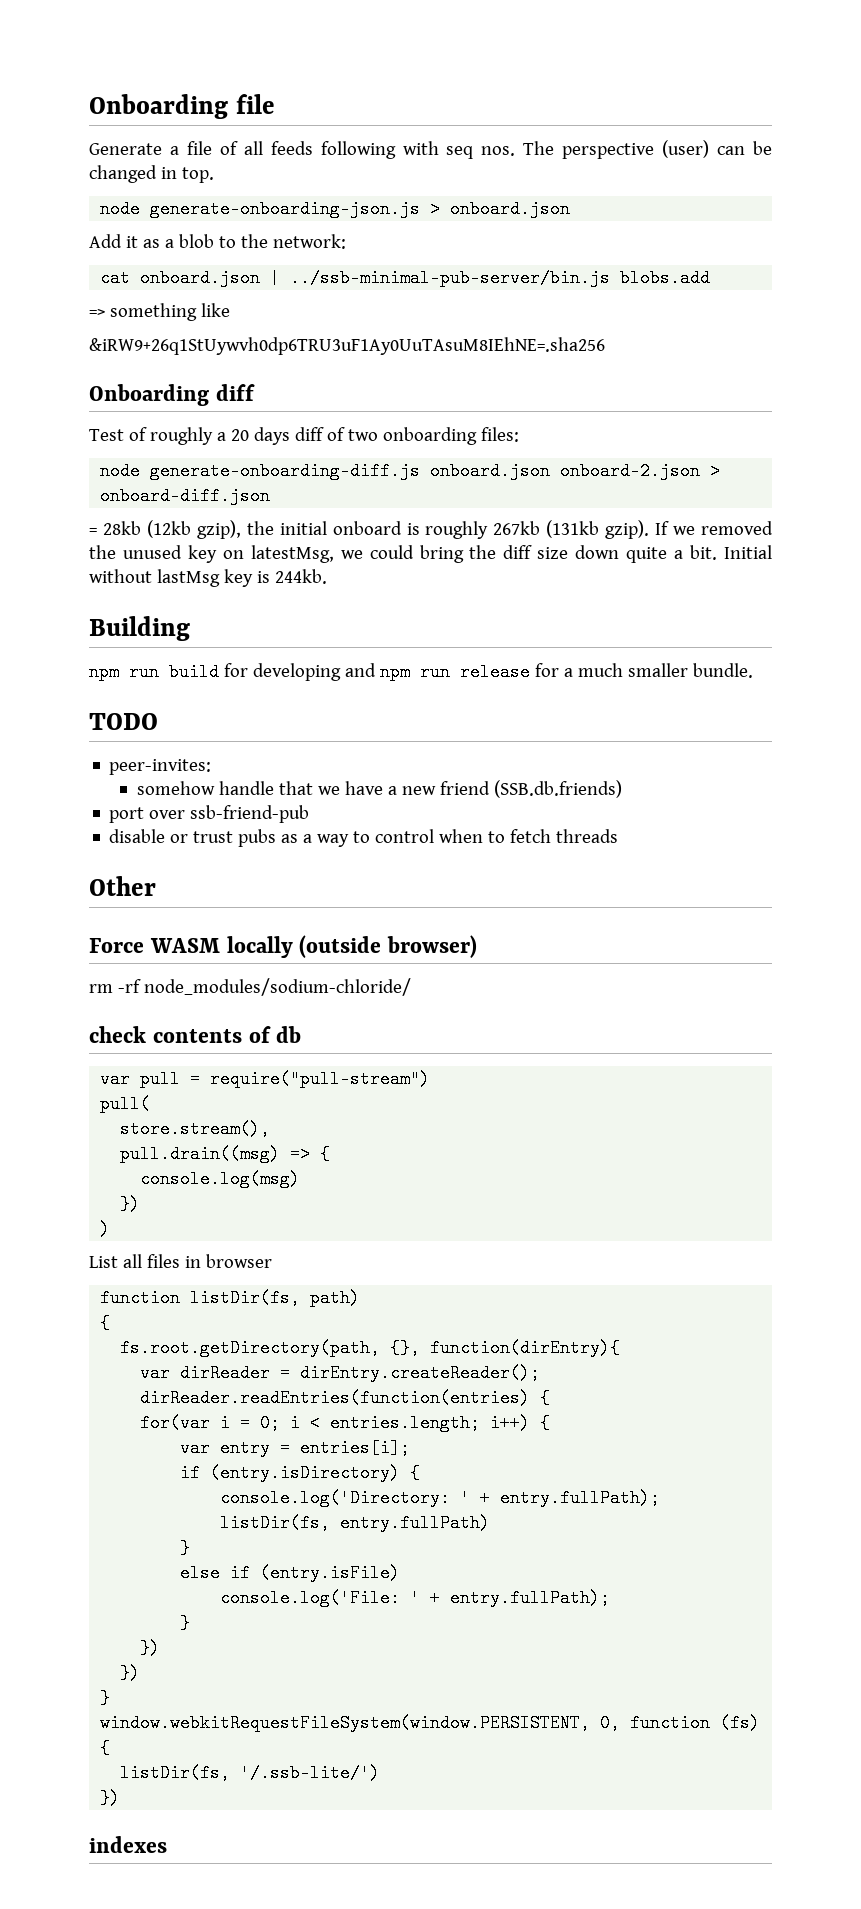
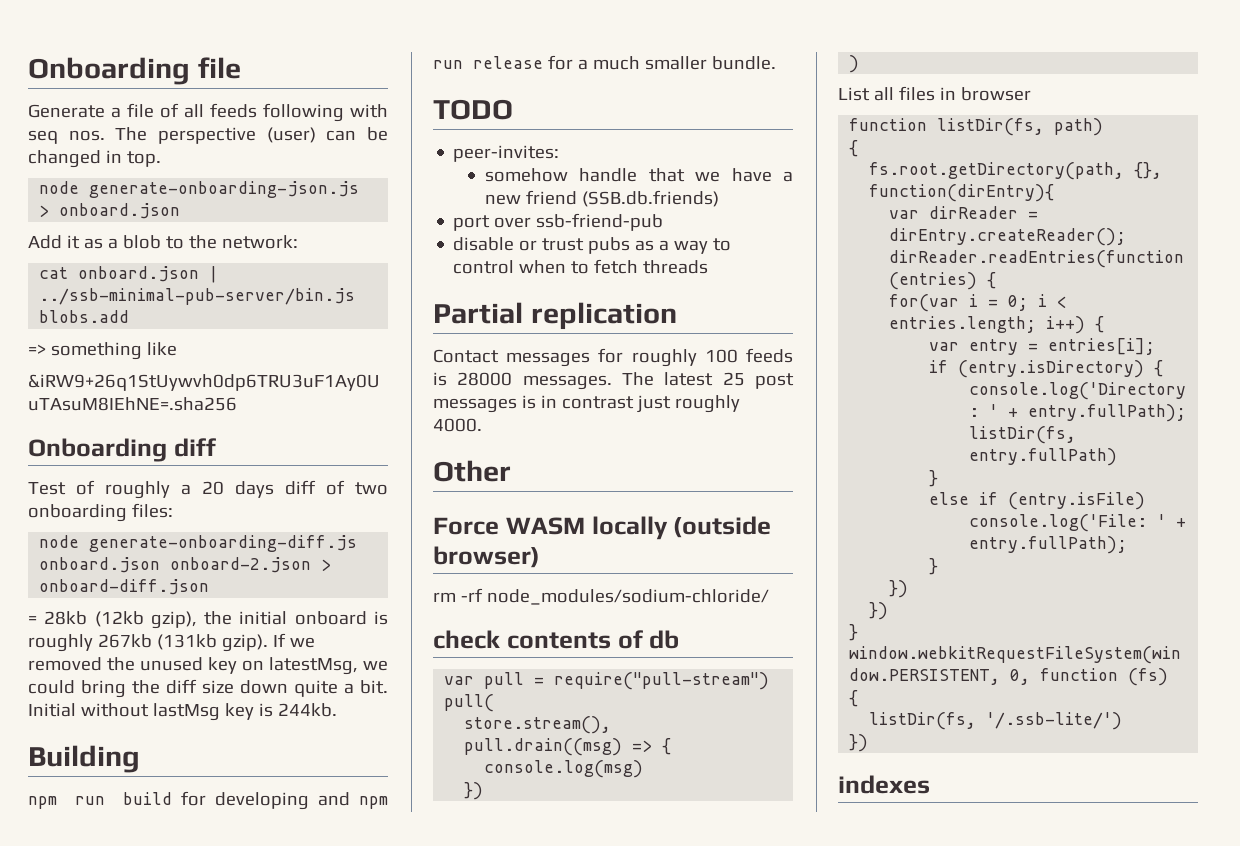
(619, 836) none -> [433,302,677,330] [433,348,793,367] [433,372,794,390] [433,395,740,413] [433,418,482,432] // Partial replication // Contact messages for roughly 100 feeds is 28000 messages. The latest 25 post messages is in contrast just roughly 4000.

